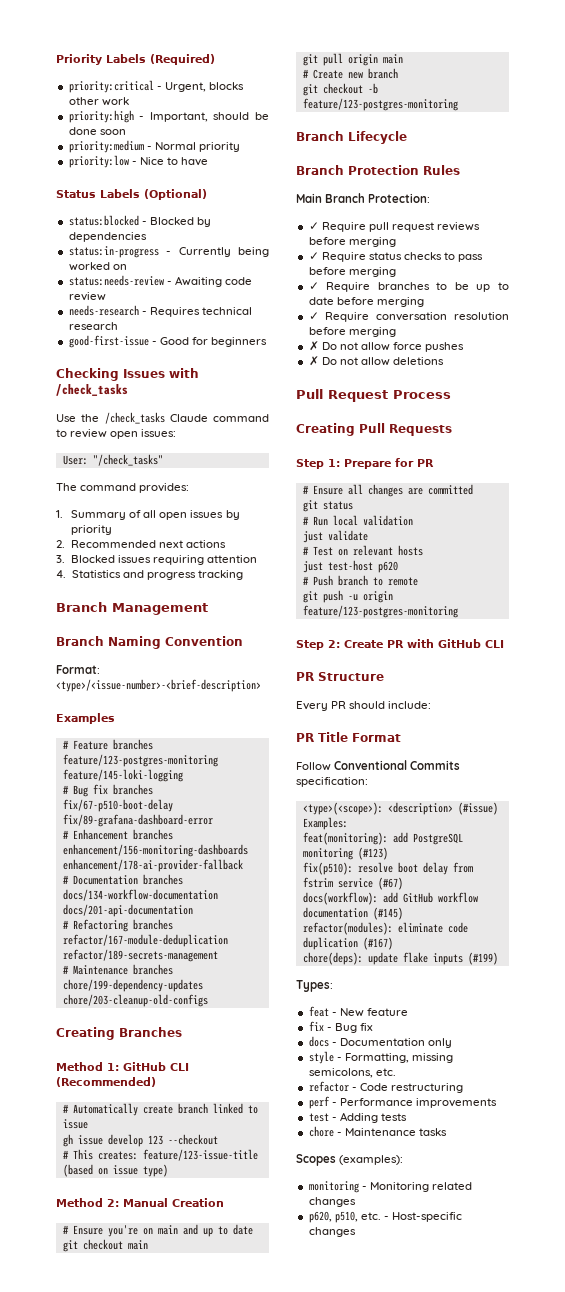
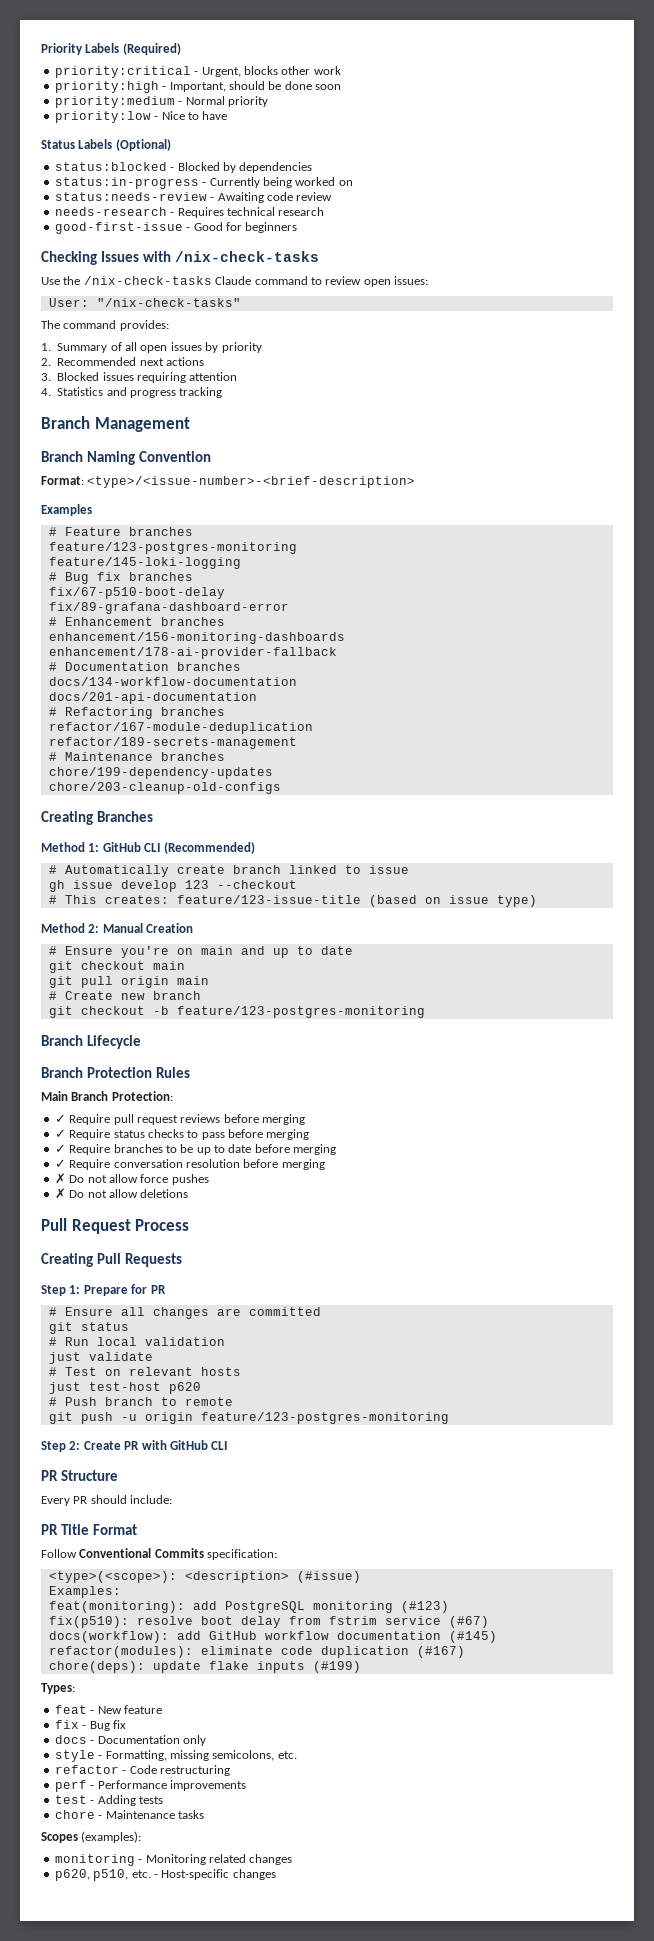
[56,384,128,396] /check_tasks -> [174,251,319,262] /nix-check-tasks
[104,412,165,424] /check_tasks -> [83,276,212,285] /nix-check-tasks
[92,454,163,466] "/check_tasks" -> [96,298,241,307] "/nix-check-tasks"

